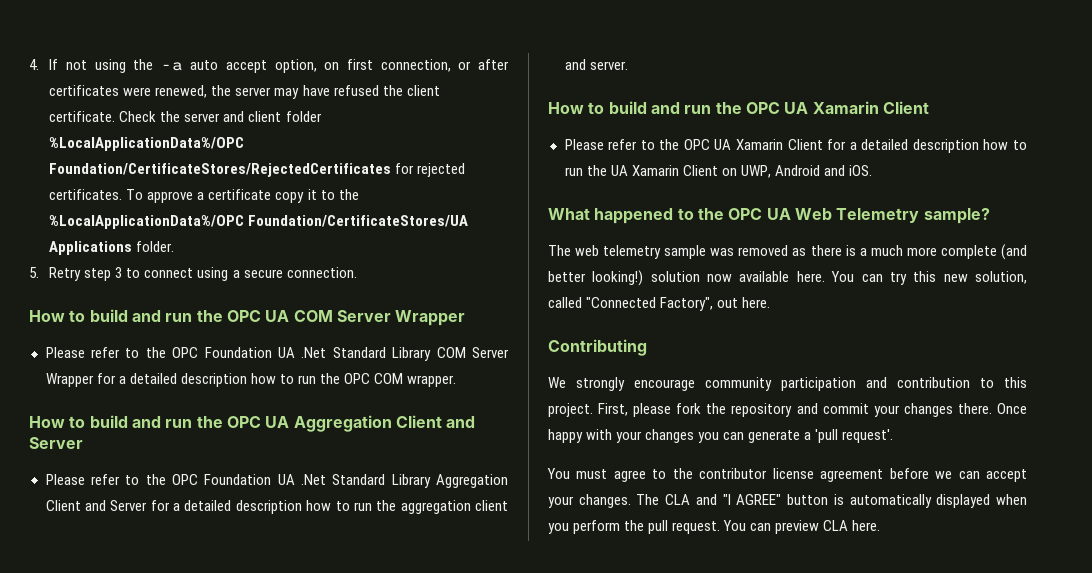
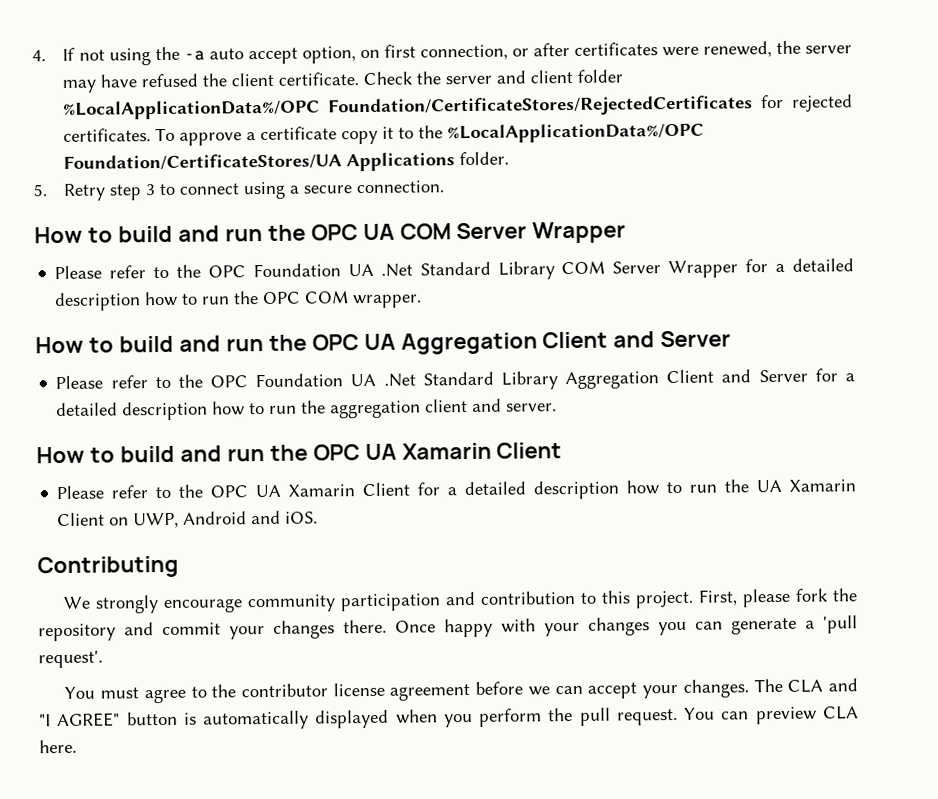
[548,208,990,224] [548,244,1027,260] [548,270,1027,286] [548,297,771,311] // What happened to the OPC UA Web Telemetry sample? // The web telemetry sample was removed as there is a much more complete (and better looking!) solution now available here. You can try this new solution, called "Connected Factory", out here. -> (319, 517) none

